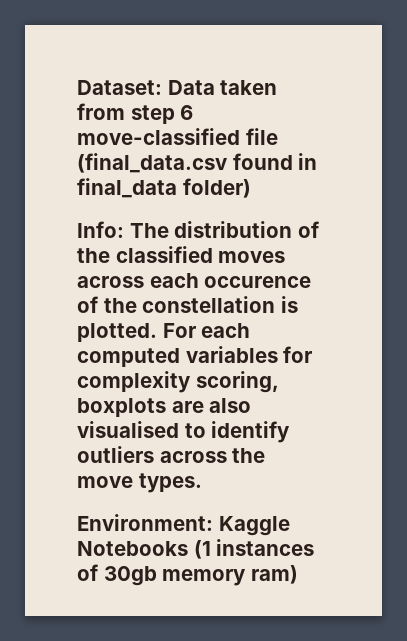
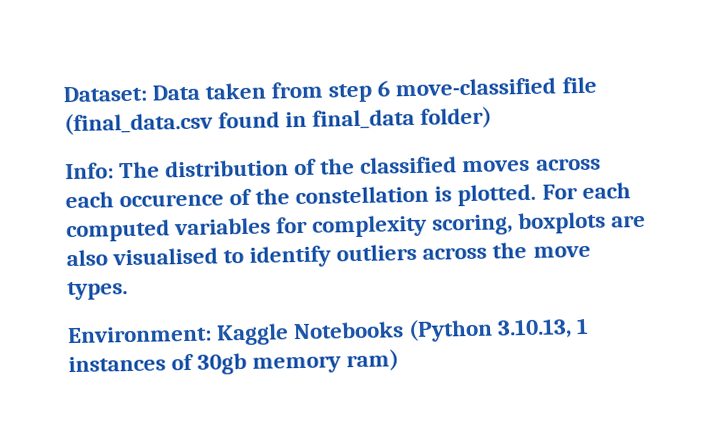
[193,540,211,559] (1 -> [408,317,590,343] (Python 3.10.13, 1

